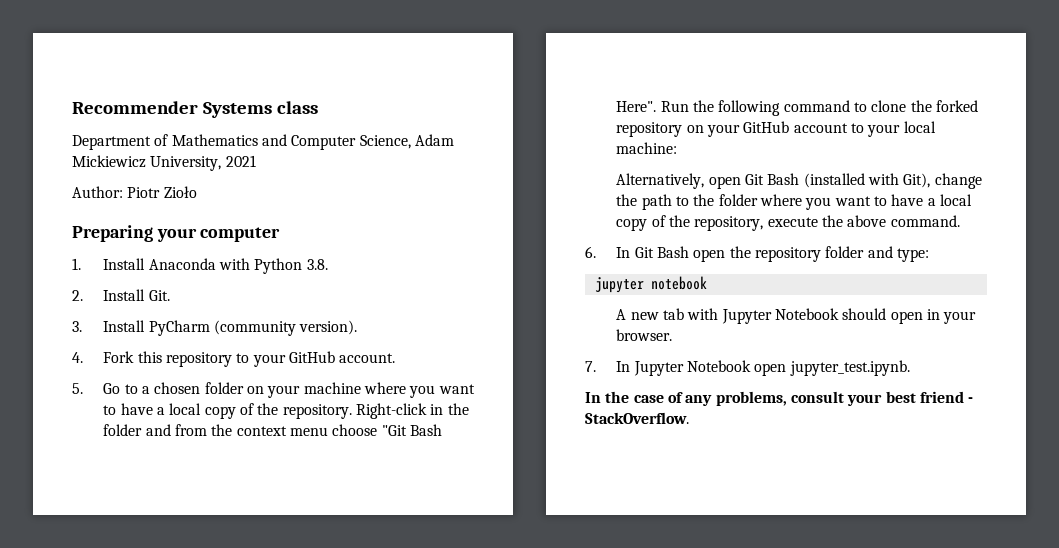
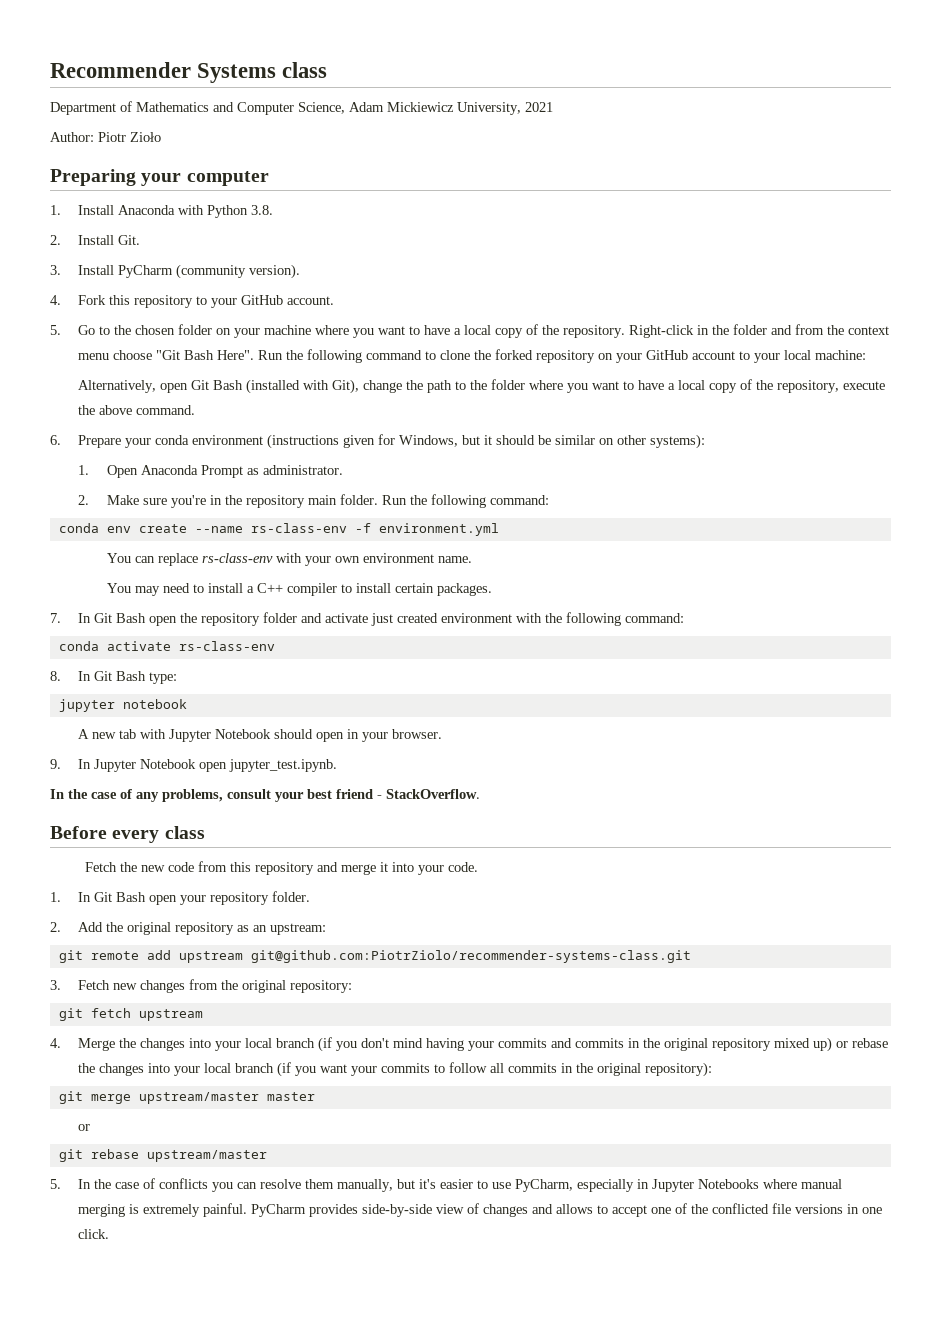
[141,386,150,394] a -> [114,325,132,335] the
(596, 252) none -> [78,434,706,449] [78,465,343,478] [78,494,549,508] [58,523,499,536] [106,553,472,566] [106,583,492,596] [50,613,61,623] Prepare your conda environment (instructions given for Windows, but it should be similar on other systems): // 1. Open Anaconda Prompt as administrator. // 2. Make sure you're in the repository main folder. Run the following command: // conda env create --name rs-class-env -f environment.yml // You can replace rs-class-env with your own environment name. // You may need to install a C++ compiler to install certain packages. // 7.
(893, 252) none -> [325,612,685,626] [58,641,275,651] [50,671,147,681] activate just created environment with the following command: // conda activate rs-class-env // 8. In Git Bash
[585,361,596,372] 7. -> [50,759,61,769] 9.
(689, 418) none -> [50,826,205,843] [85,861,479,875] [50,891,311,905] [50,922,327,935] [58,950,691,963] [50,979,353,993] [58,1008,203,1021] [50,1037,889,1052] [78,1062,713,1077] [58,1091,315,1104] [78,1124,91,1131] [58,1149,267,1162] [50,1178,843,1192] [78,1203,883,1217] [78,1229,110,1239] // Before every class // Fetch the new code from this repository and merge it into your code. // 1. In Git Bash open your repository folder. // 2. Add the original repository as an upstream: // git remote add upstream git@github.com:PiotrZiolo/recommender-systems-class.git // 3. Fetch new changes from the original repository: // git fetch upstream // 4. Merge the changes into your local branch (if you don't mind having your commits and commits in the original repository mixed up) or rebase the changes into your local branch (if you want your commits to follow all commits in the original repository): // git merge upstream/master master // or // git rebase upstream/master // 5. In the case of conflicts you can resolve them manually, but it's easier to use PyCharm, especially in Jupyter Notebooks where manual merging is extremely painful. PyCharm provides side-by-side view of changes and allows to accept one of the conflicted file versions in one click.

